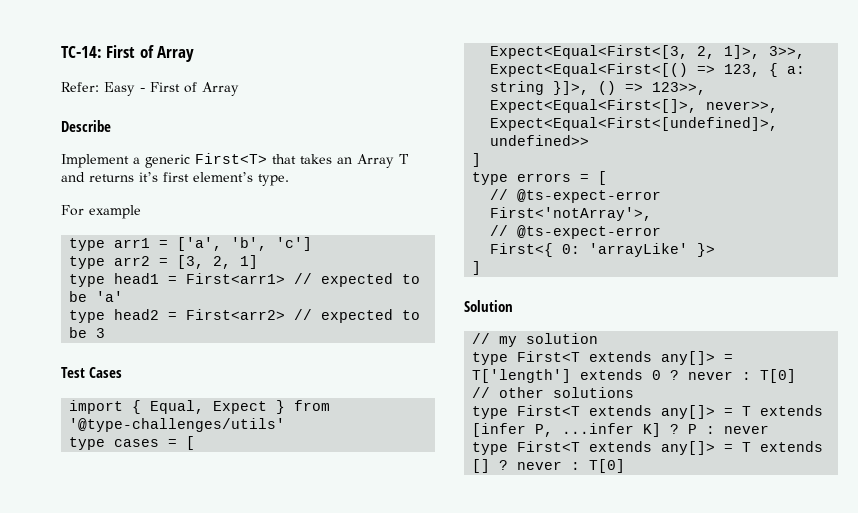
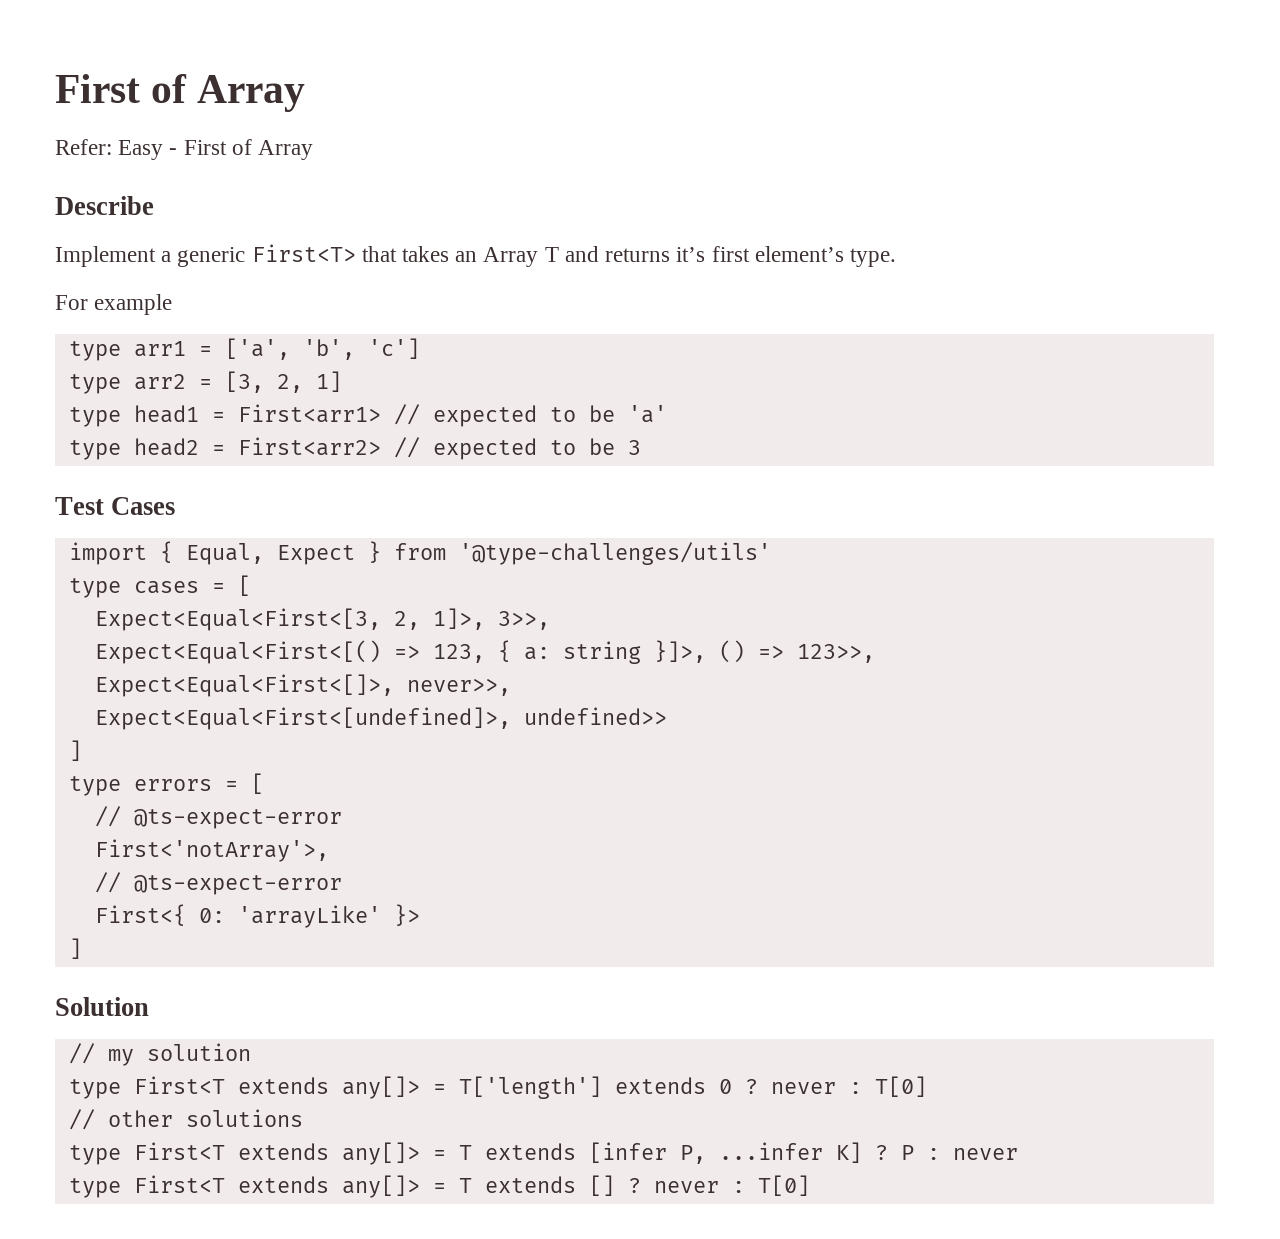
[61,46,102,58] TC-14: -> (55, 88) none

